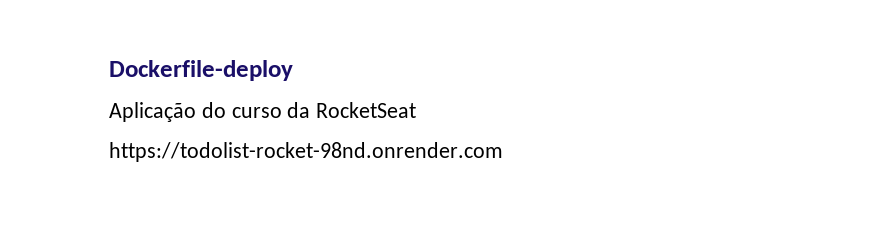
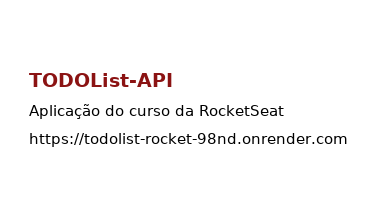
[109,60,293,81] Dockerfile-deploy -> [29,73,173,87] TODOList-API

